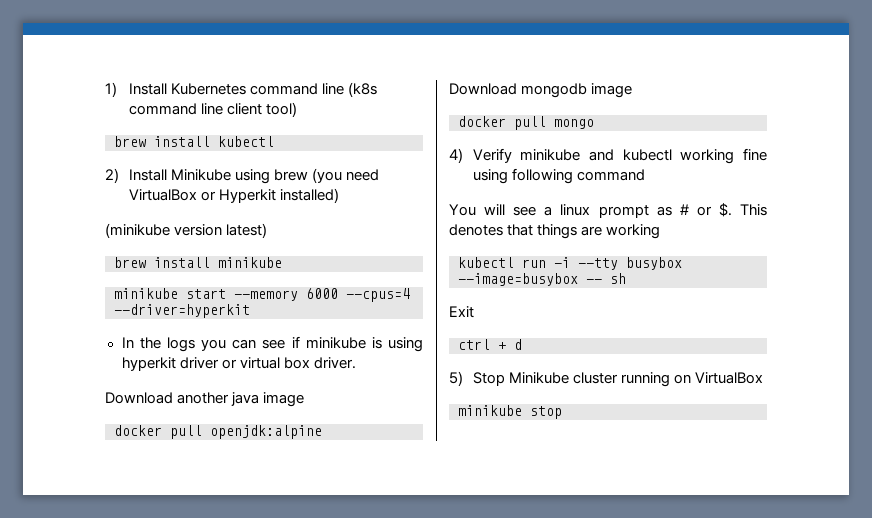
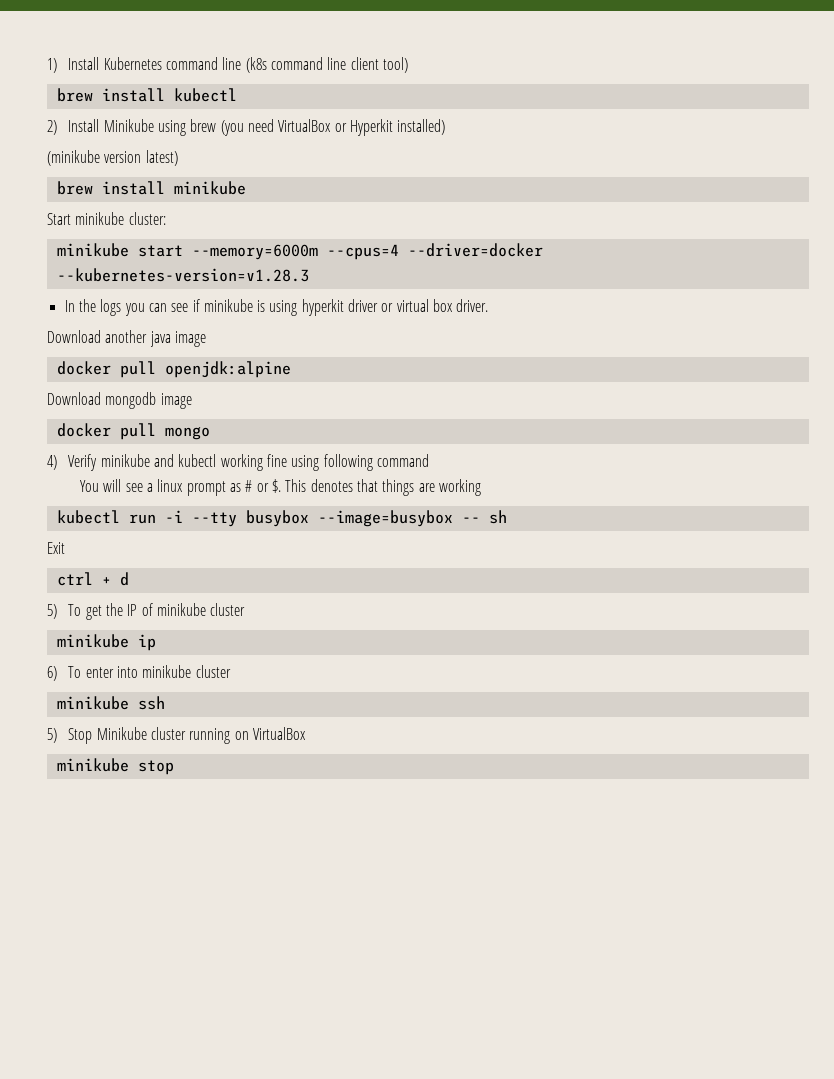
(282, 262) none -> [47,212,166,225] // Start minikube cluster:
[234,288,410,302] [114,304,250,318] --memory 6000 --cpus=4 --driver=hyperkit -> [191,243,543,260] [56,268,309,282] --memory=6000m --cpus=4 --driver=docker --kubernetes-version=v1.28.3
(522, 344) none -> [47,603,246,620] [56,634,156,651] [47,665,231,681] [56,696,165,710] // 5) To get the IP of minikube cluster // minikube ip // 6) To enter into minikube cluster // minikube ssh

